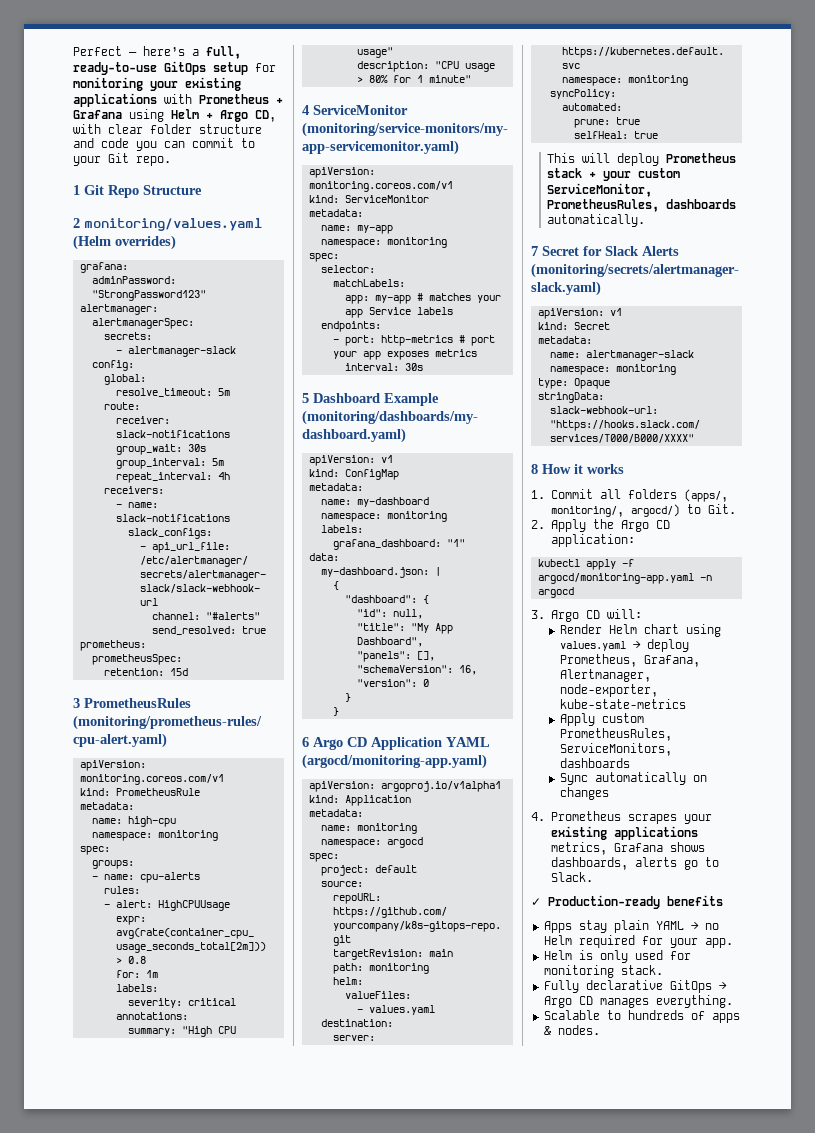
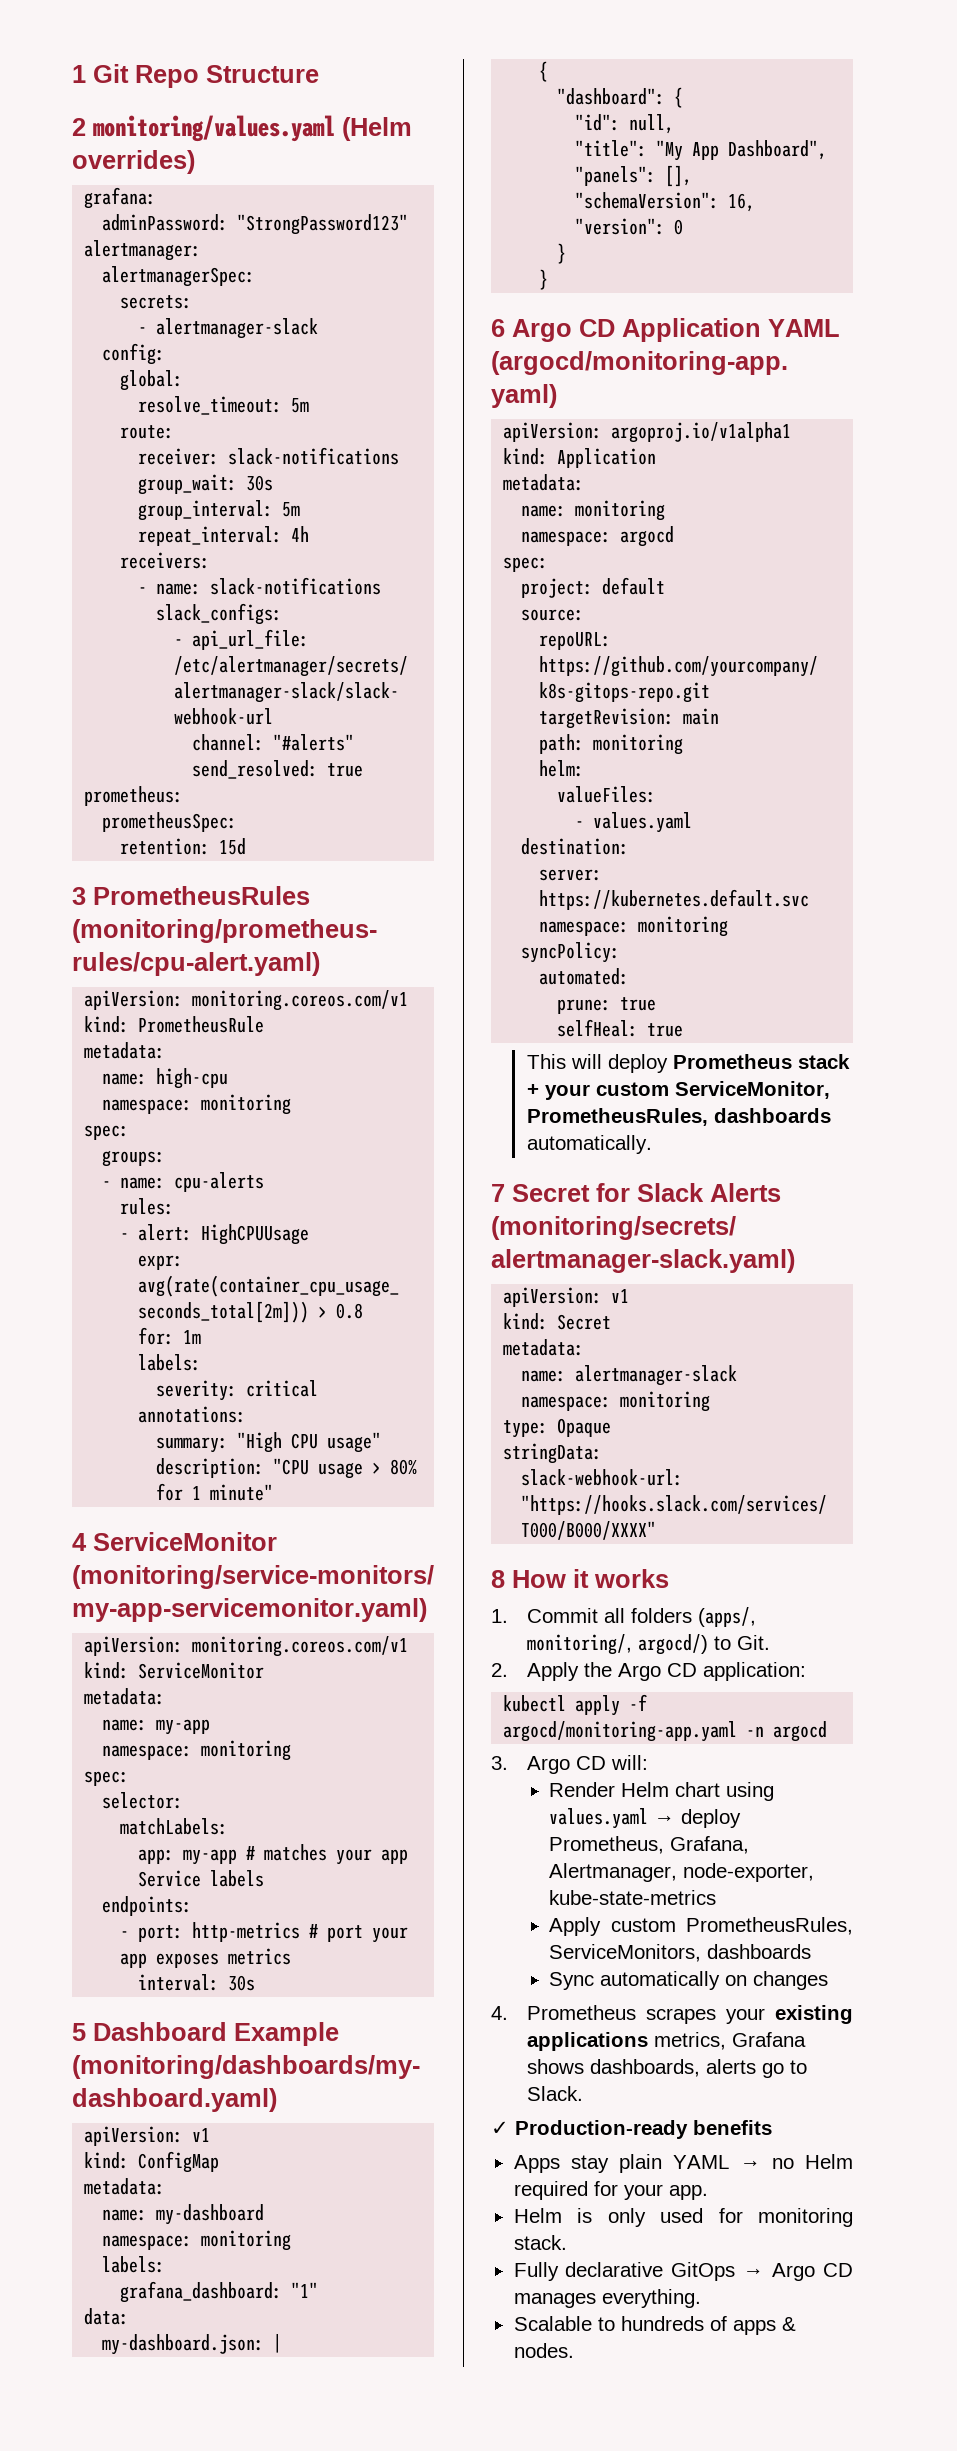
[73,46,241,59] [73,61,276,75] [73,77,241,91] [73,93,283,107] [73,109,276,122] [73,124,262,134] [73,138,255,151] [73,153,171,166] Perfect — here’s a full, ready-to-use GitOps setup for monitoring your existing applications with Prometheus + Grafana using Helm + Argo CD, with clear folder structure and code you can commit to your Git repo. // -> (72, 74) none

